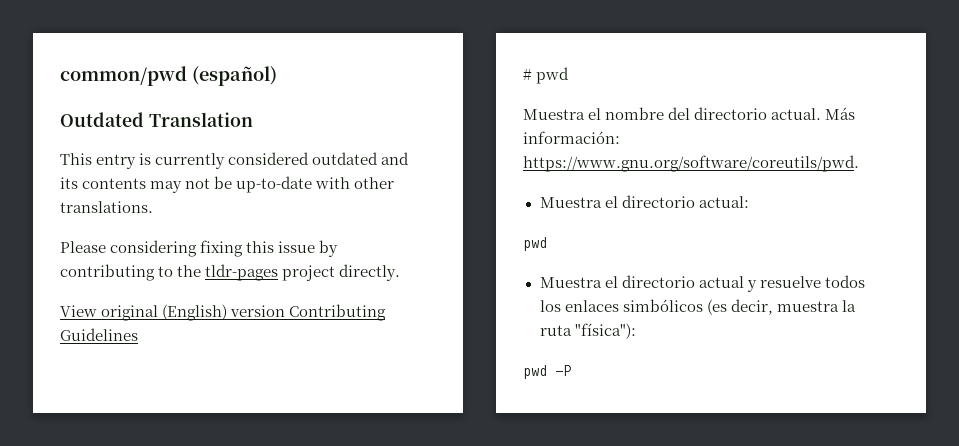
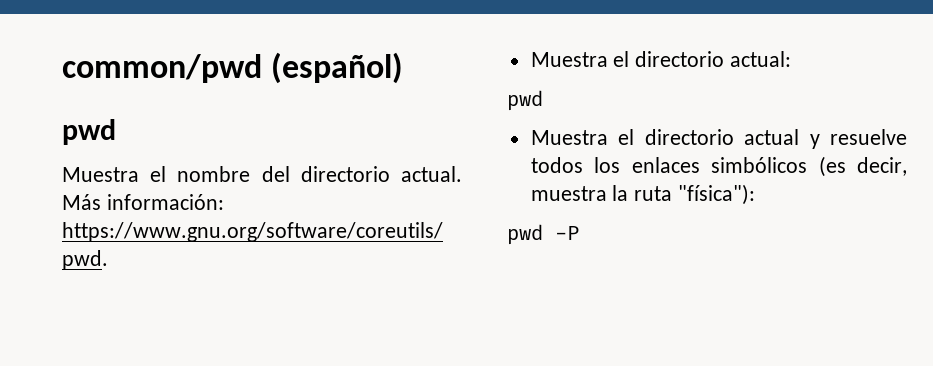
[60,112,253,127] [60,152,410,169] [60,176,395,193] [60,201,153,213] [60,240,339,257] [60,264,401,281] [60,304,387,321] [60,328,138,341] [523,69,532,80] Outdated Translation // This entry is currently considered outdated and its contents may not be up-to-date with other translations. // Please considering fixing this issue by contributing to the tldr-pages project directly. // View original (English) version Contributing Guidelines // # -> (404, 68) none

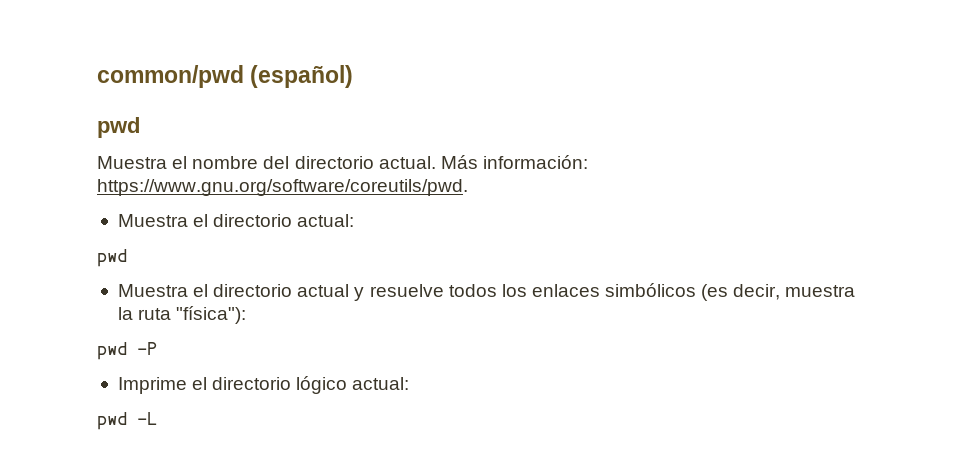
(579, 233) none -> [117,376,410,394] [97,412,157,430] // Imprime el directorio lógico actual: // pwd -L

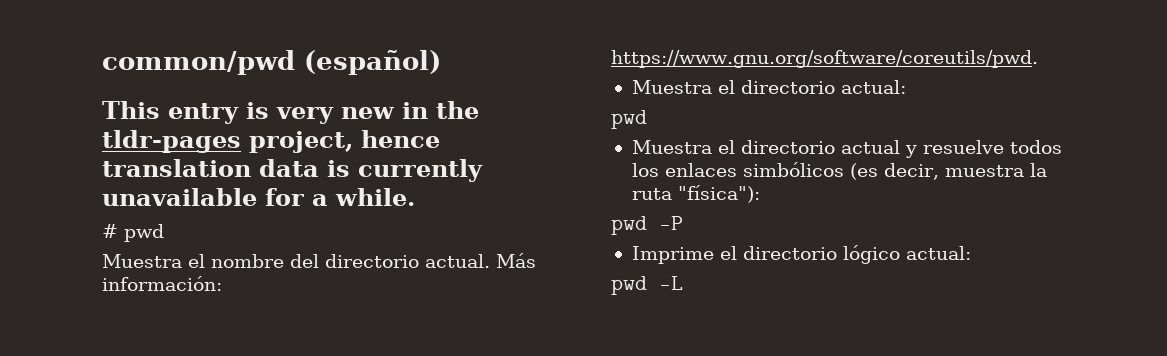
(354, 76) none -> [102,101,479,124] [102,130,440,153] [102,159,483,182] [102,188,415,206] [102,224,118,238] This entry is very new in the tldr-pages project, hence translation data is currently unavailable for a while. // #

